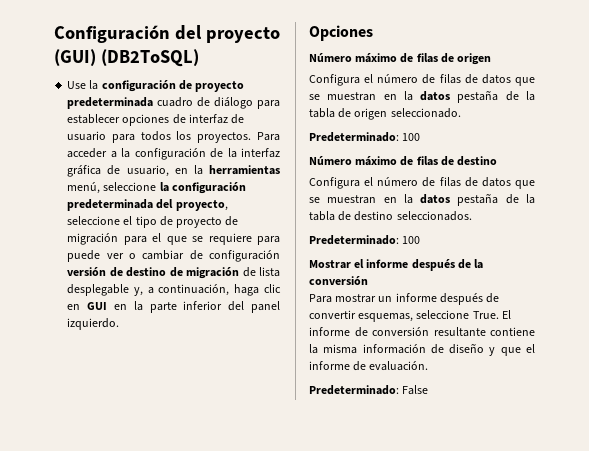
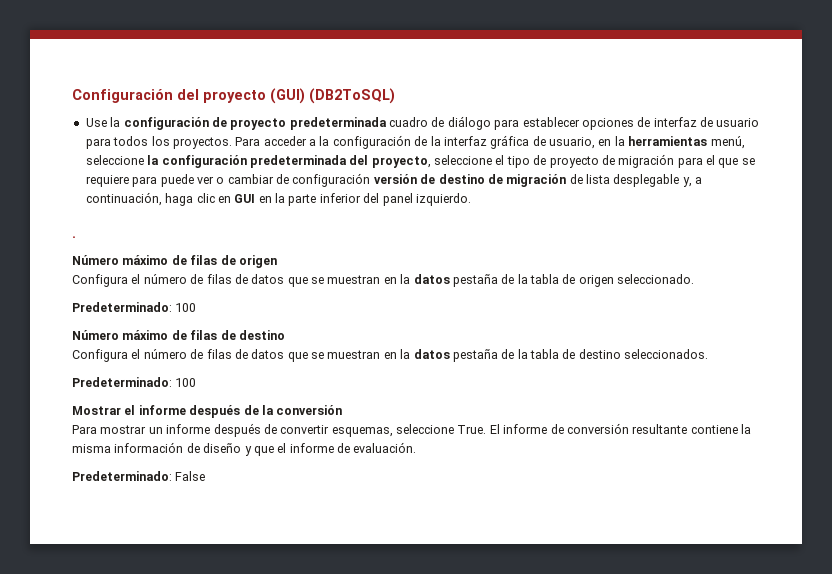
[309,25,373,41] Opciones -> [72,236,76,238] .

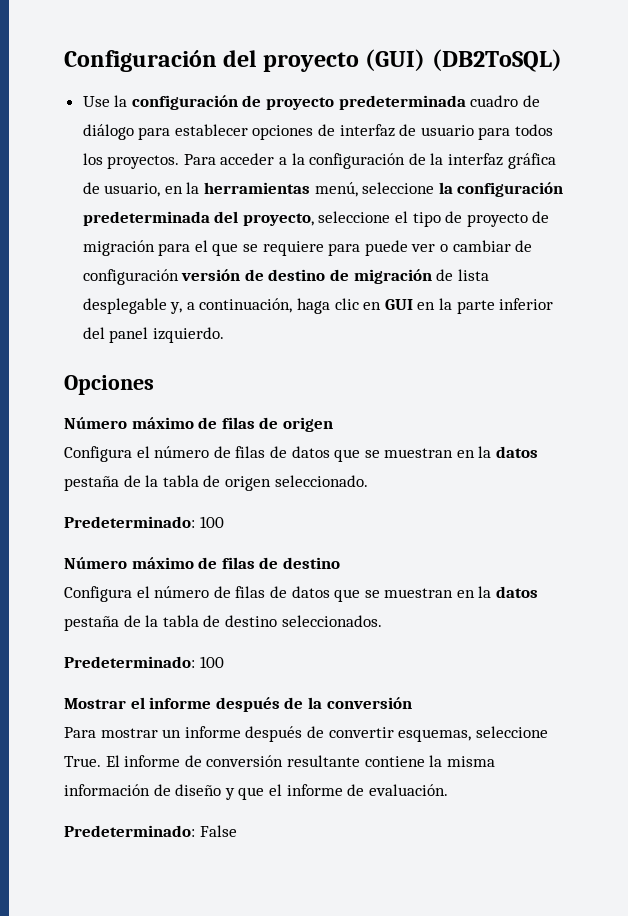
[72,236,76,238] . -> [64,375,154,395] Opciones

